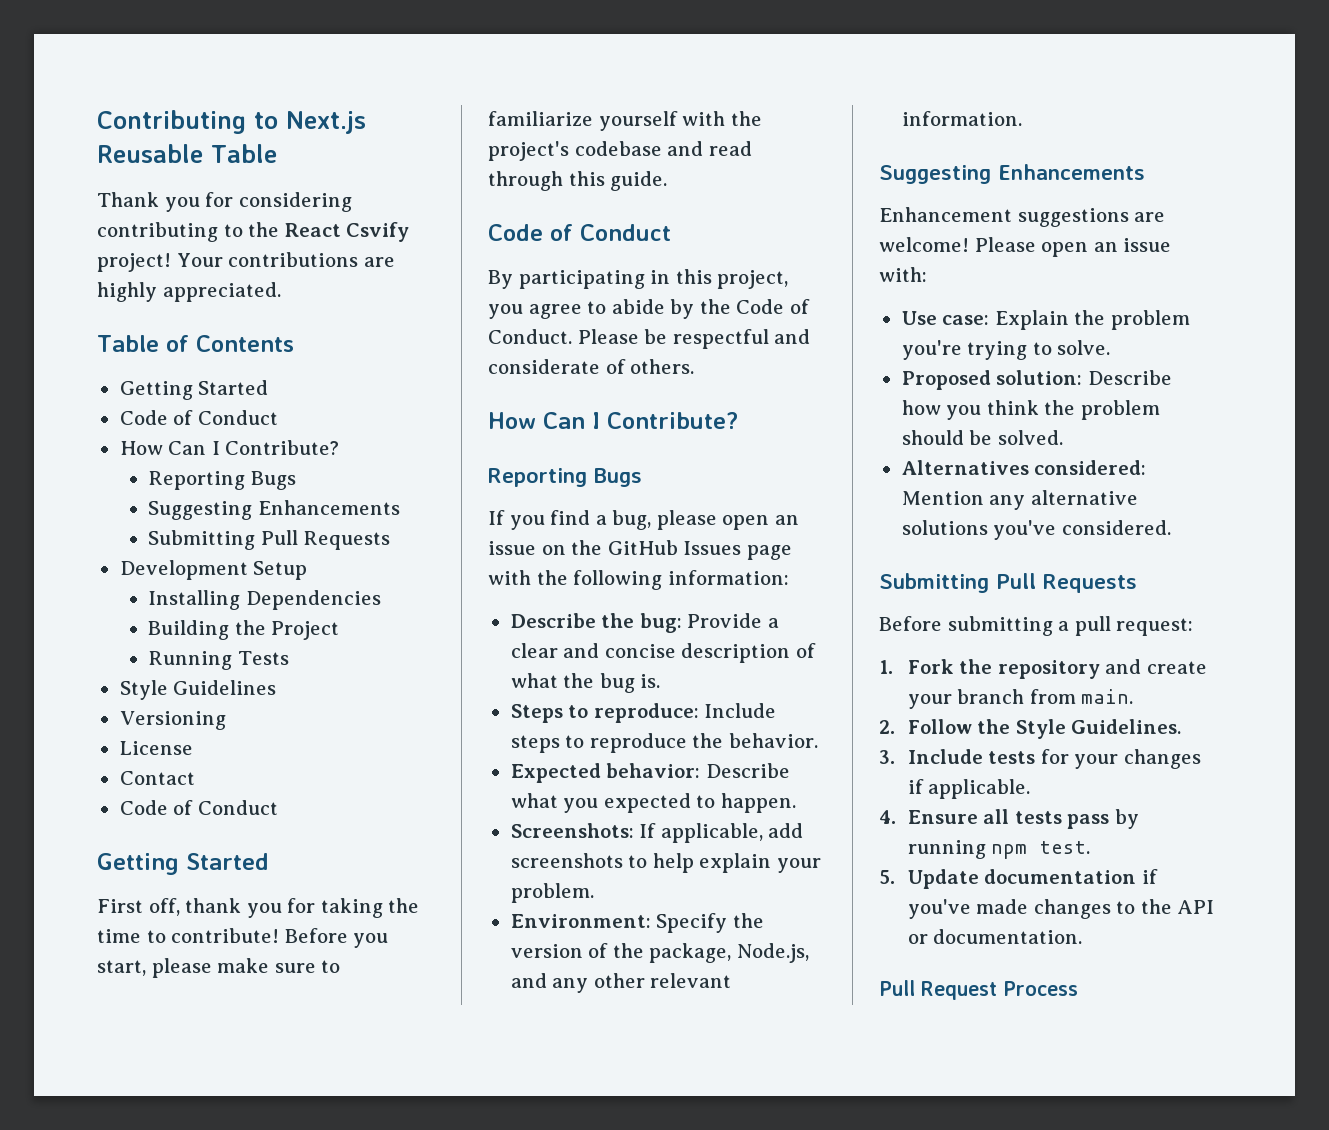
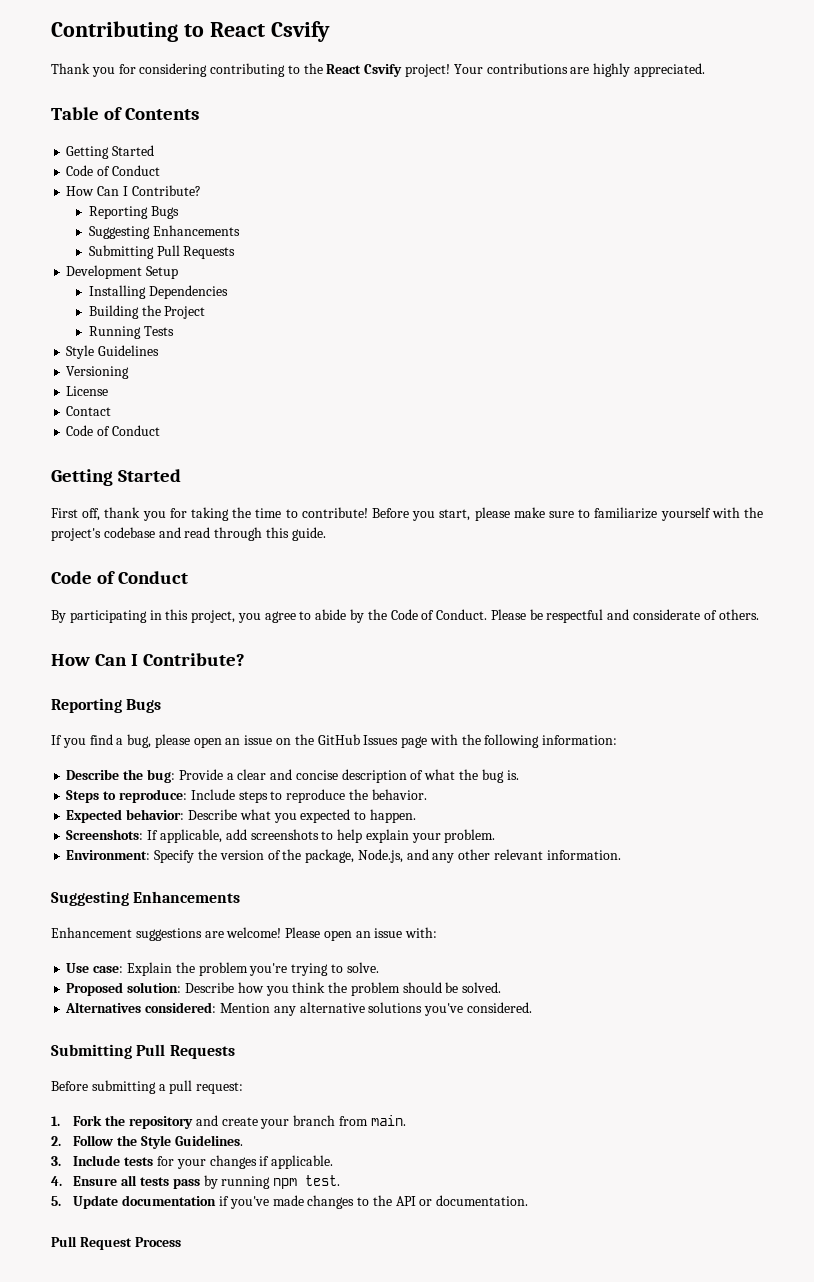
[286,111,366,134] [97,144,277,163] Next.js Reusable Table -> [209,21,330,42] React Csvify

